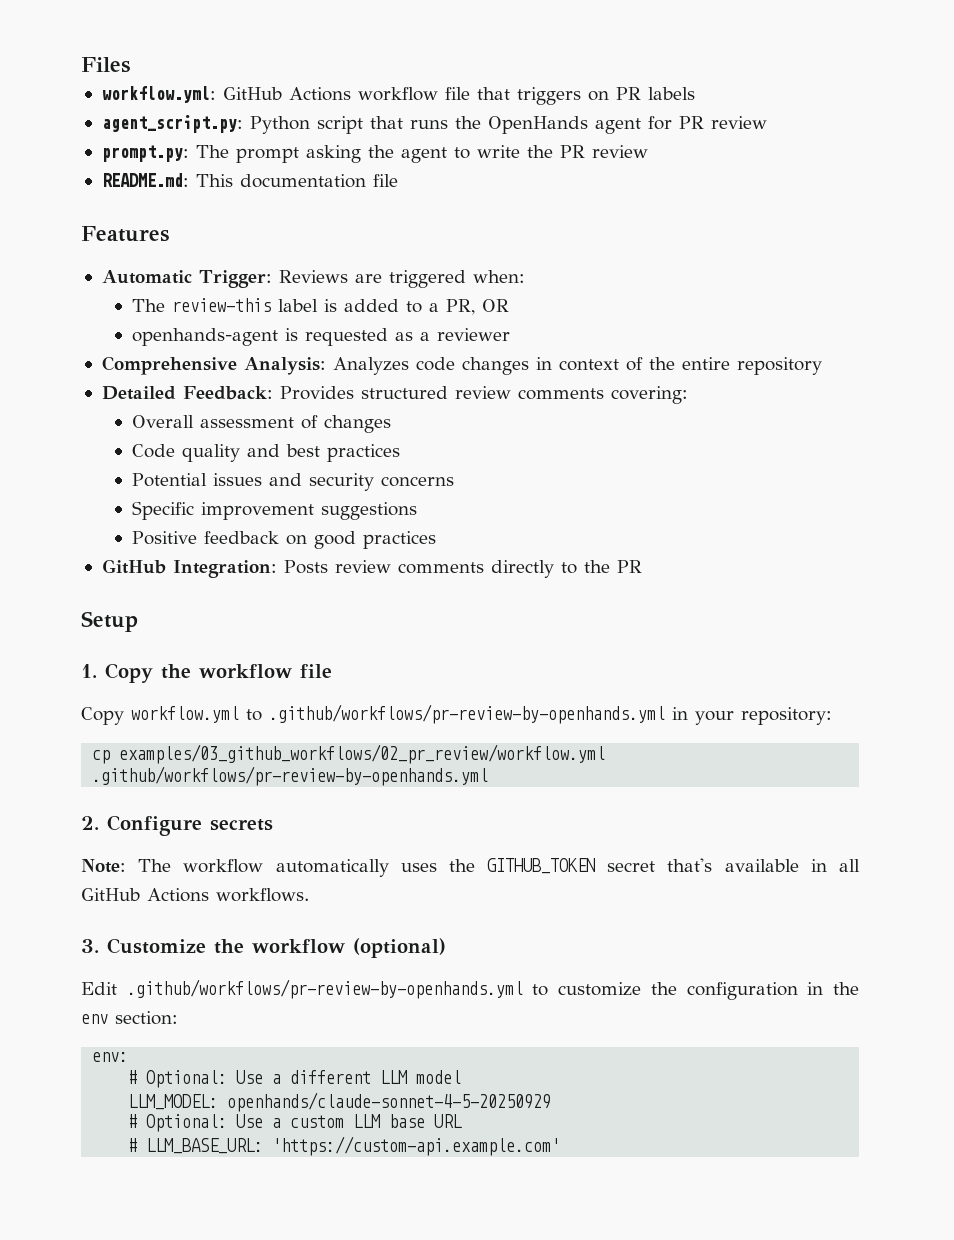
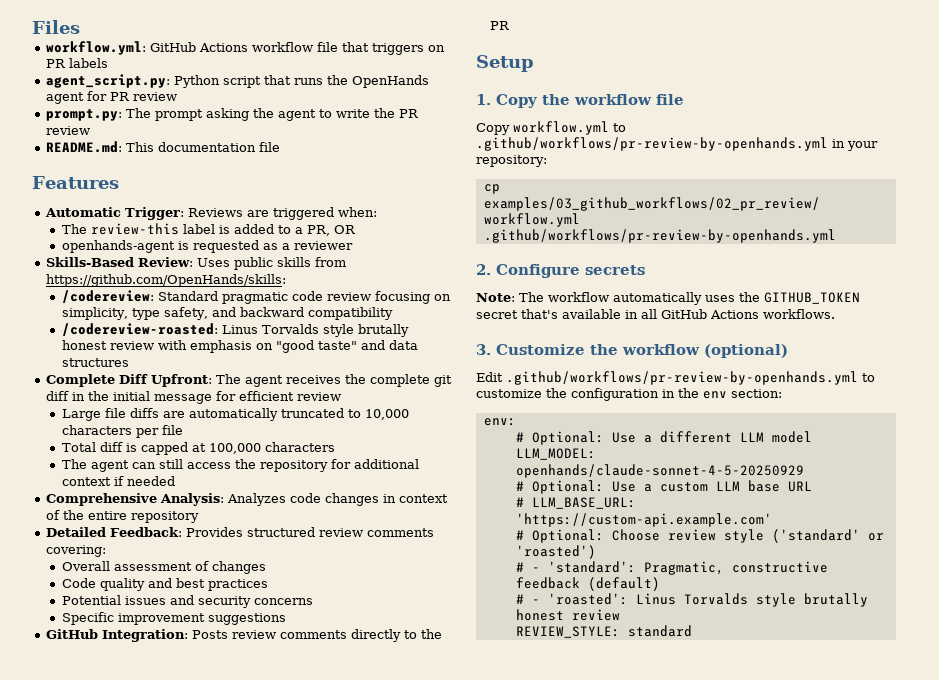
(510, 334) none -> [46,257,347,270] [46,274,287,287] [61,290,451,304] [61,307,393,320] [61,323,409,337] [61,340,418,353] [61,358,129,367] [46,374,453,387] [46,391,342,404] [61,408,409,421] [61,425,183,438] [61,442,335,455] [61,459,419,472] [61,476,175,486] // Skills-Based Review: Uses public skills from https://github.com/OpenHands/skills: // /codereview: Standard pragmatic code review focusing on simplicity, type safety, and backward compatibility // /codereview-roasted: Linus Torvalds style brutally honest review with emphasis on "good taste" and data structures // Complete Diff Upfront: The agent receives the complete git diff in the initial message for efficient review // Large file diffs are automatically truncated to 10,000 characters per file // Total diff is capped at 100,000 characters // The agent can still access the repository for additional context if needed
[131,531,436,549] // Positive feedback on good practices -> (286, 619) none
(561, 1146) none -> [515,529,884,543] [515,545,596,559] [515,561,828,575] [515,577,660,591] [515,593,868,607] [515,609,620,621] [515,625,692,638] // # Optional: Choose review style ('standard' or 'roasted') // # - 'standard': Pragmatic, constructive feedback (default) // # - 'roasted': Linus Torvalds style brutally honest review // REVIEW_STYLE: standard

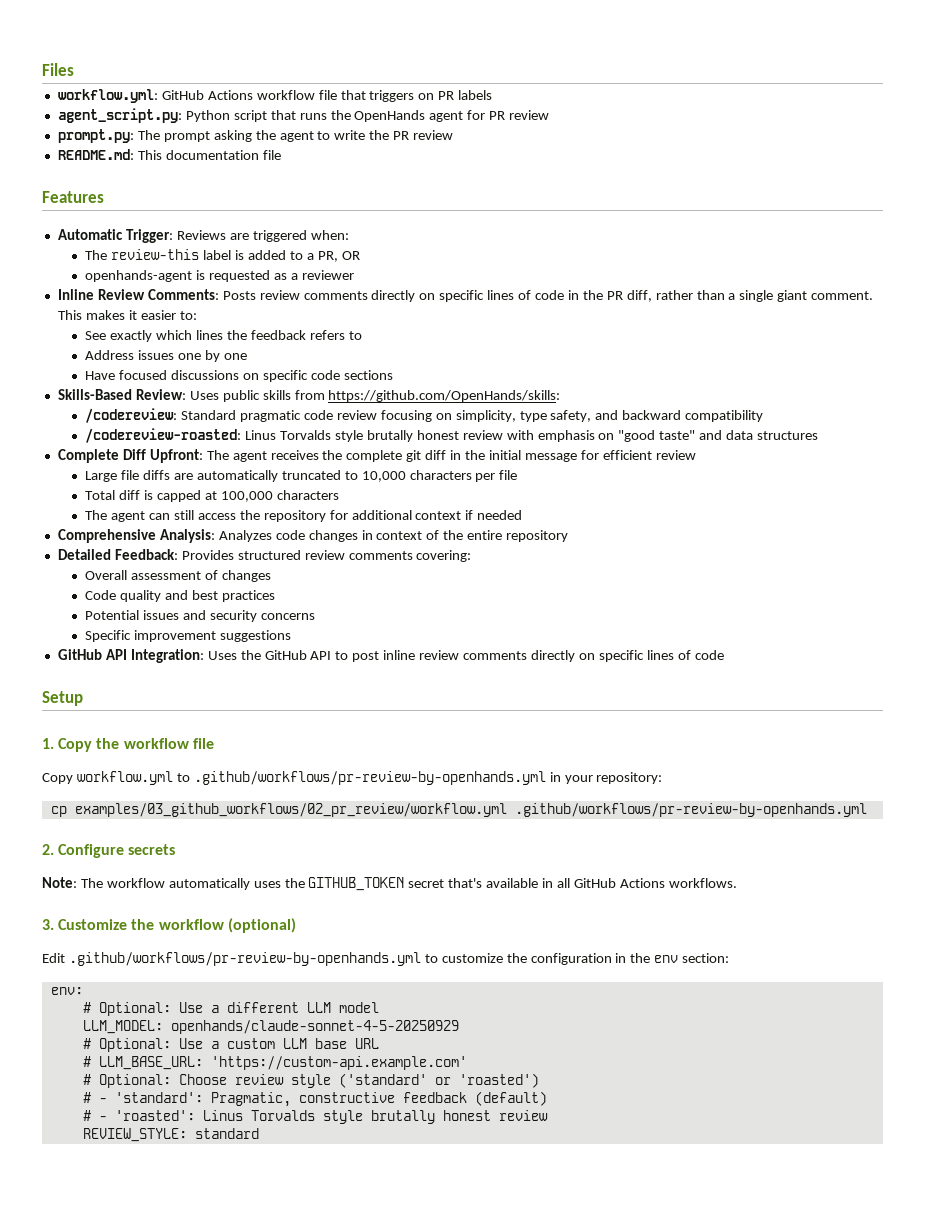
(353, 245) none -> [57,289,874,302] [57,310,197,320] [85,330,362,342] [85,350,247,362] [85,370,393,382] // Inline Review Comments: Posts review comments directly on specific lines of code in the PR diff, rather than a single giant comment. This makes it easier to: // See exactly which lines the feedback refers to // Address issues one by one // Have focused discussions on specific code sections
[102,629,443,642] [490,21,511,30] Integration: Posts review comments directly to the PR -> [105,649,724,663] API Integration: Uses the GitHub API to post inline review comments directly on specific lines of code

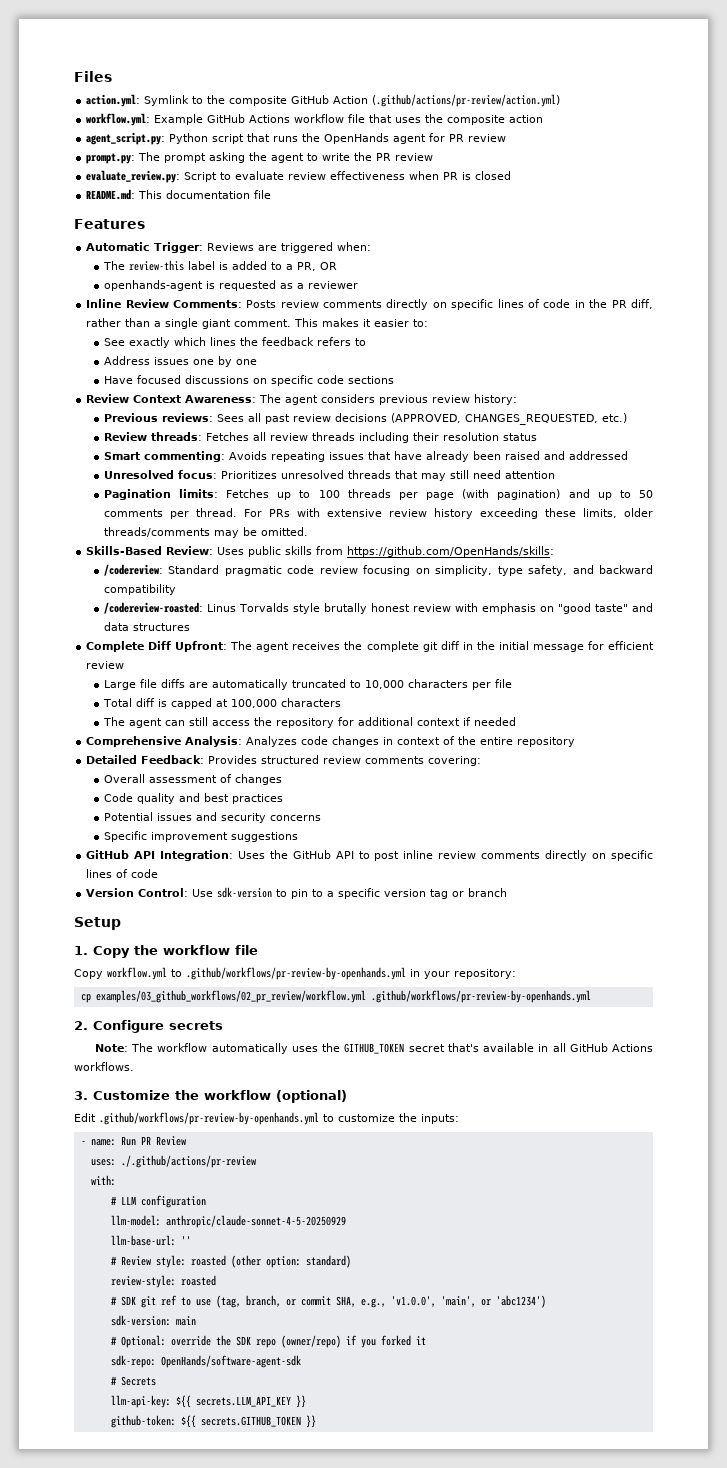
(74, 69) none -> [86,94,561,107] // action.yml: Symlink to the composite GitHub Action (.github/actions/pr-review/action.yml)
(158, 96) none -> [154,114,204,125] Example
[369,90,493,102] triggers on PR labels -> [395,114,544,125] uses the composite action
(454, 135) none -> [86,170,512,183] // evaluate_review.py: Script to evaluate review effectiveness when PR is closed
(393, 375) none -> [86,394,518,405] [103,413,627,425] [103,432,537,443] [103,451,628,462] [103,470,555,481] [103,489,653,500] [103,508,653,519] [103,527,308,538] // Review Context Awareness: The agent considers previous review history: // Previous reviews: Sees all past review decisions (APPROVED, CHANGES_REQUESTED, etc.) // Review threads: Fetches all review threads including their resolution status // Smart commenting: Avoids repeating issues that have already been raised and addressed // Unresolved focus: Prioritizes unresolved threads that may still need attention // Pagination limits: Fetches up to 100 threads per page (with pagination) and up to 50 comments per thread. For PRs with extensive review history exceeding these limits, older threads/comments may be omitted.
(724, 655) none -> [86,887,508,899] // Version Control: Use sdk-version to pin to a specific version tag or branch
[530,953,730,965] [50,987,83,995] [82,1002,379,1016] [82,1020,459,1034] [82,1038,379,1052] [82,1056,467,1070] [82,1073,539,1088] [82,1091,547,1107] [82,1110,548,1124] [82,1128,259,1142] configuration in the env section: // env: // # Optional: Use a different LLM model // LLM_MODEL: openhands/claude-sonnet-4-5-20250929 // # Optional: Use a custom LLM base URL // # LLM_BASE_URL: 'https://custom-api.example.com' // # Optional: Choose review style ('standard' or 'roasted') // # - 'standard': Pragmatic, constructive feedback (default) // # - 'roasted': Linus Torvalds style brutally honest review // REVIEW_STYLE: standard -> [421,1114,459,1124] [80,1136,186,1146] [90,1155,256,1168] [90,1175,116,1186] [110,1195,206,1208] [110,1215,346,1228] [110,1235,191,1246] [110,1255,351,1268] [110,1275,216,1288] [110,1295,546,1308] [110,1315,196,1326] [110,1335,426,1348] [110,1355,301,1368] [110,1376,156,1386] [110,1395,306,1408] [110,1415,316,1428] inputs: // - name: Run PR Review // uses: ./.github/actions/pr-review // with: // # LLM configuration // llm-model: anthropic/claude-sonnet-4-5-20250929 // llm-base-url: '' // # Review style: roasted (other option: standard) // review-style: roasted // # SDK git ref to use (tag, branch, or commit SHA, e.g., 'v1.0.0', 'main', or 'abc1234') // sdk-version: main // # Optional: override the SDK repo (owner/repo) if you forked it // sdk-repo: OpenHands/software-agent-sdk // # Secrets // llm-api-key: ${{ secrets.LLM_API_KEY }} // github-token: ${{ secrets.GITHUB_TOKEN }}

